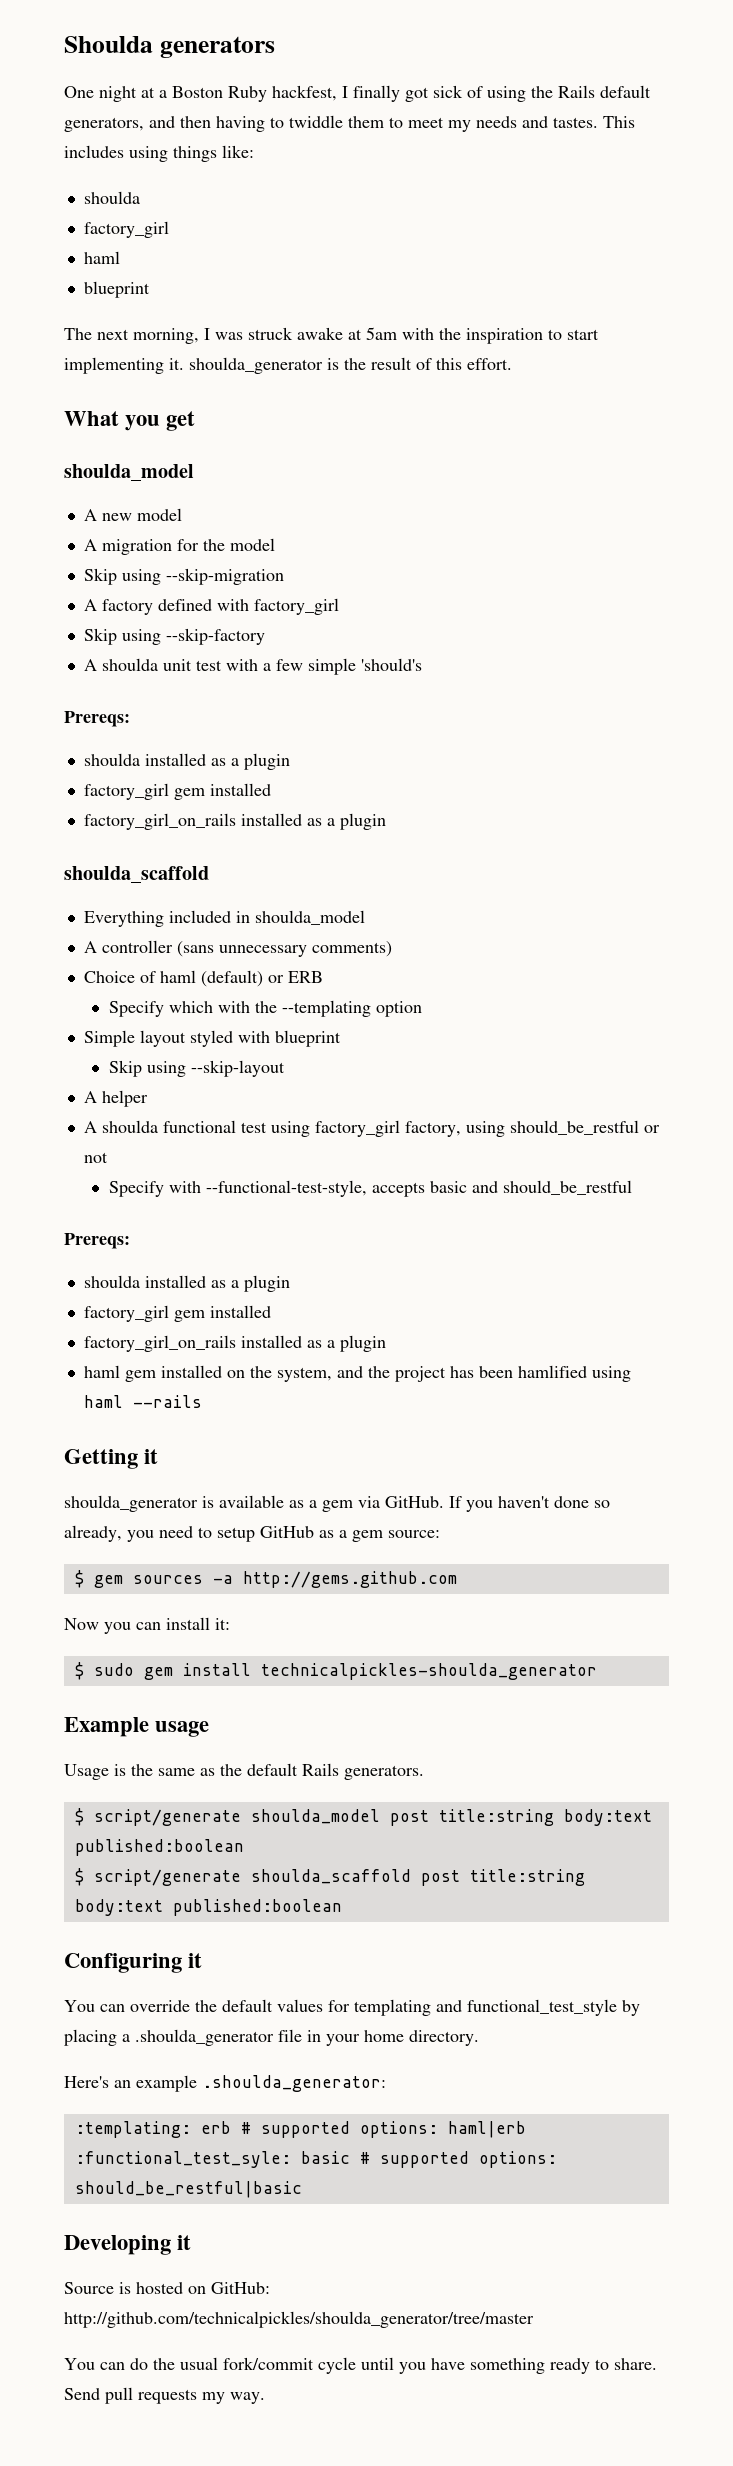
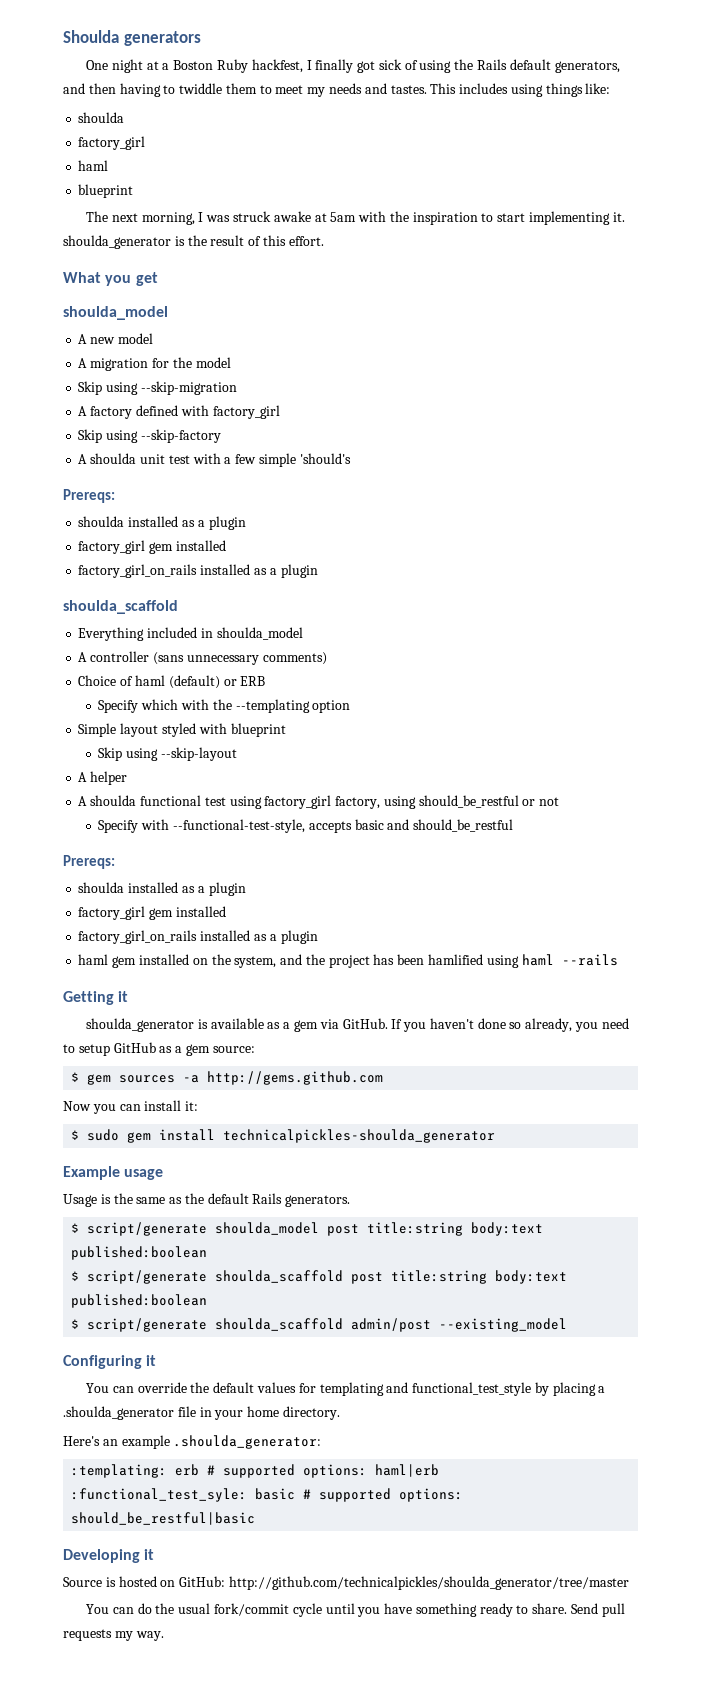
(342, 1907) none -> [71,1318,568,1332] // $ script/generate shoulda_scaffold admin/post --existing_model

